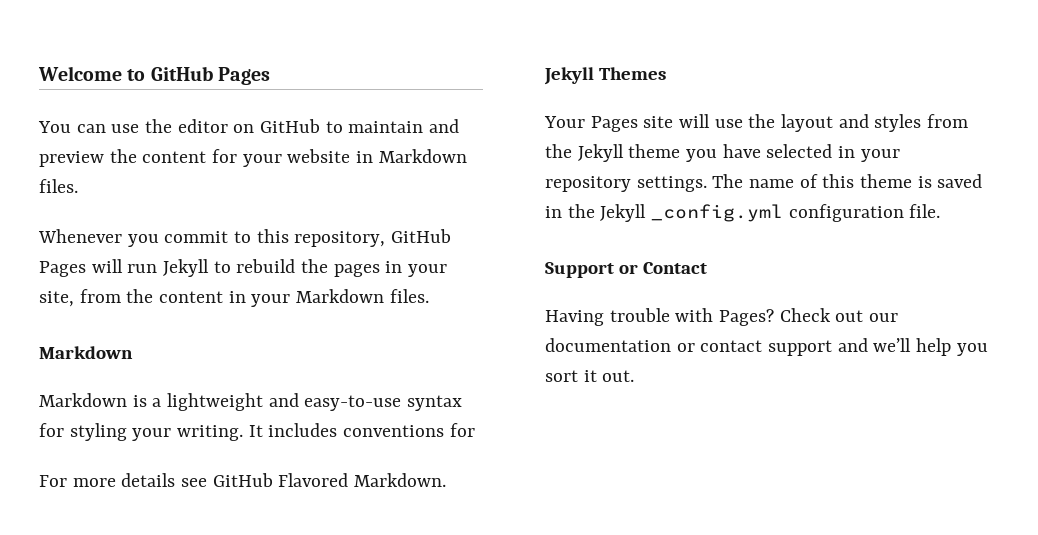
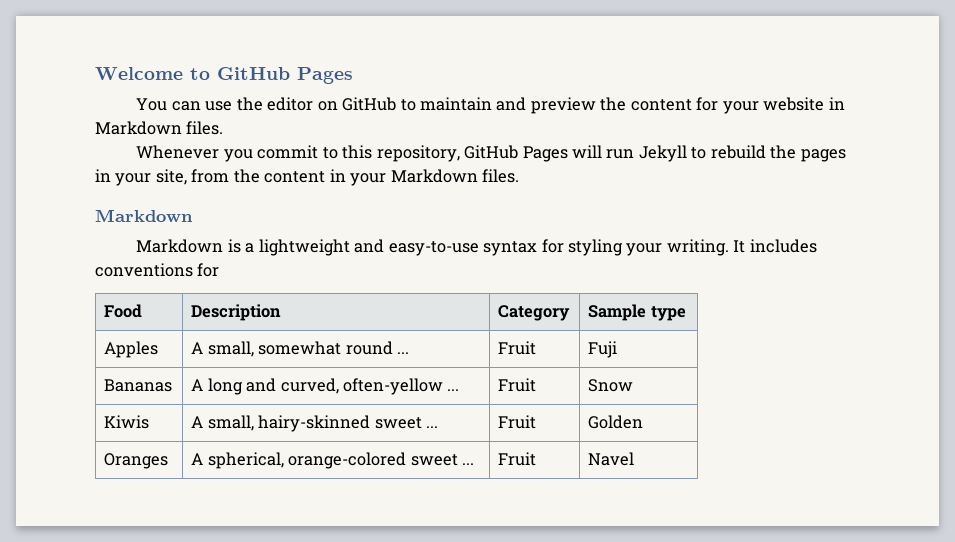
[39,473,447,487] [544,67,666,85] [544,114,969,132] [545,144,900,162] [545,174,983,192] [545,204,941,222] [545,262,707,278] [545,308,899,326] [545,338,988,356] [545,370,635,382] // For more details see GitHub Flavored Markdown. // Jekyll Themes // Your Pages site will use the layout and styles from the Jekyll theme you have selected in your repository settings. The name of this theme is saved in the Jekyll _config.yml configuration file. // Support or Contact // Having trouble with Pages? Check out our documentation or contact support and we’ll help you sort it out. -> [104,304,143,318] [191,304,282,321] [498,305,571,321] [588,304,686,321] [104,341,159,358] [191,341,409,357] [498,341,537,355] [588,341,618,358] [104,379,173,392] [191,378,460,395] [498,378,537,392] [588,379,634,392] [104,415,150,429] [191,415,438,432] [498,415,537,429] [588,415,644,429] [104,453,169,469] [191,452,474,469] [498,452,537,466] [588,452,635,466] // Food | Description | Category | Sample type // Apples | A small, somewhat round ... | Fruit | Fuji // Bananas | A long and curved, often-yellow ... | Fruit | Snow // Kiwis | A small, hairy-skinned sweet ... | Fruit | Golden // Oranges | A spherical, orange-colored sweet ... | Fruit | Navel

